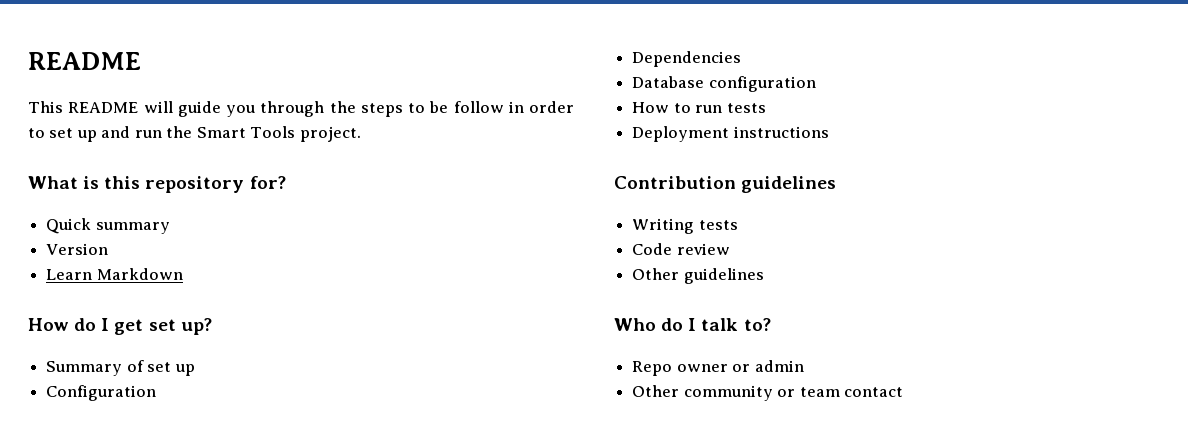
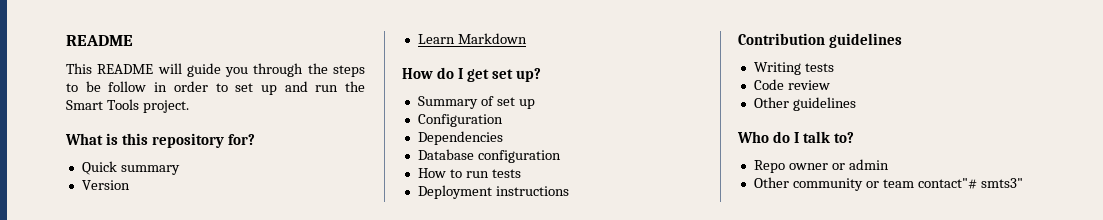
[843,387,903,397] contact -> [917,178,1023,189] contact"# smts3"

